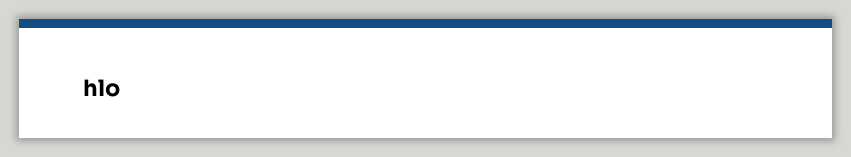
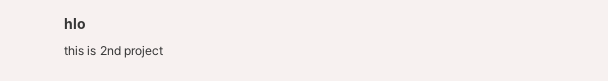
(120, 88) none -> [64,45,164,58] // this is 2nd project

